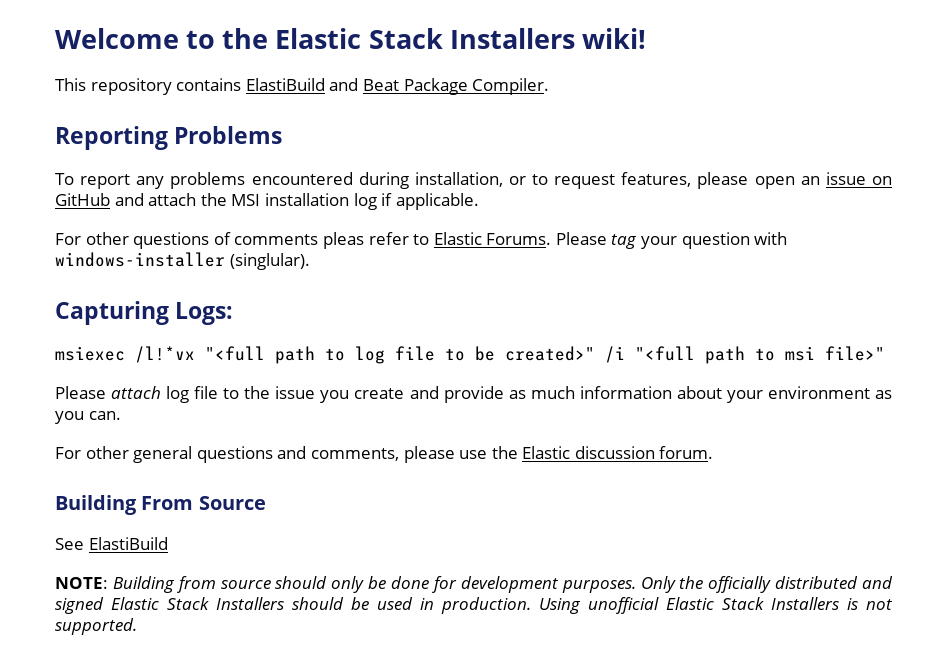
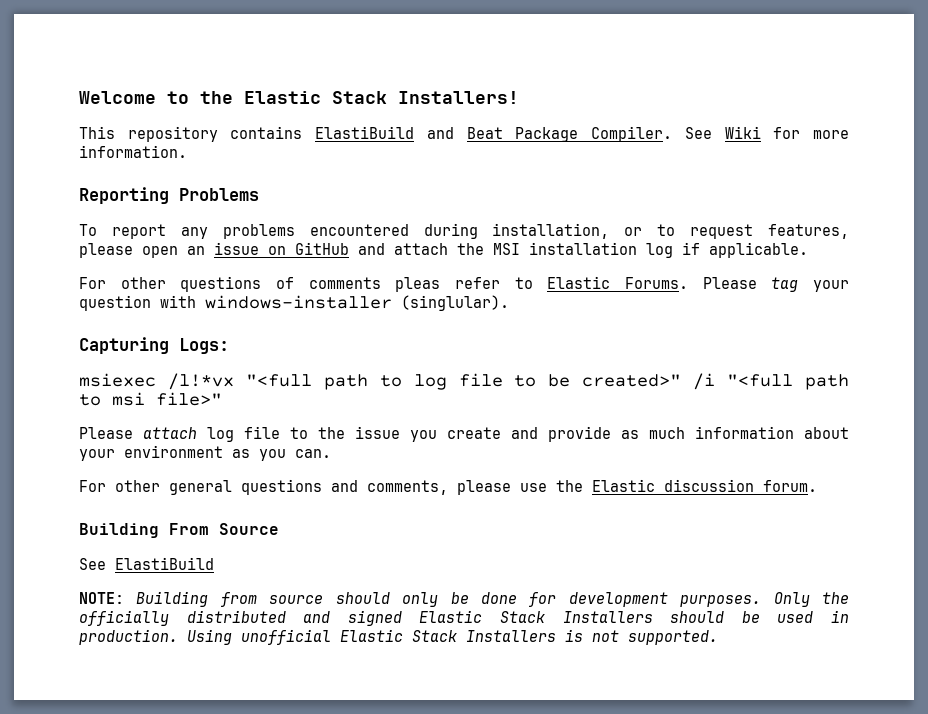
[449,28,646,49] Installers wiki! -> [398,91,519,104] Installers!
(550, 86) none -> [684,126,850,139] [79,145,187,158] See Wiki for more information.

